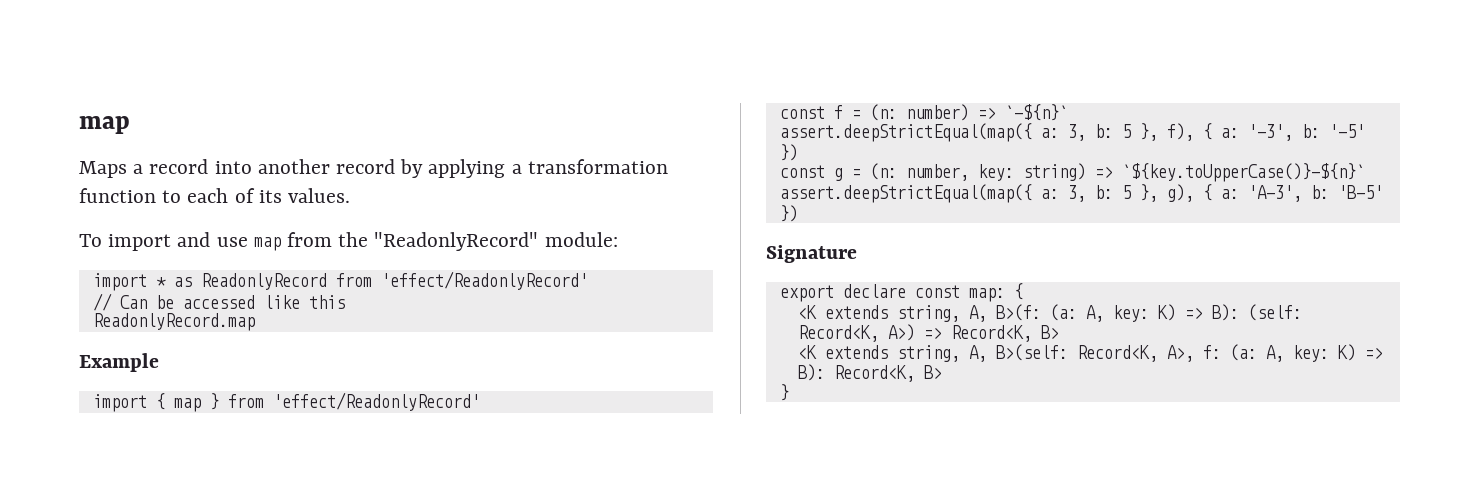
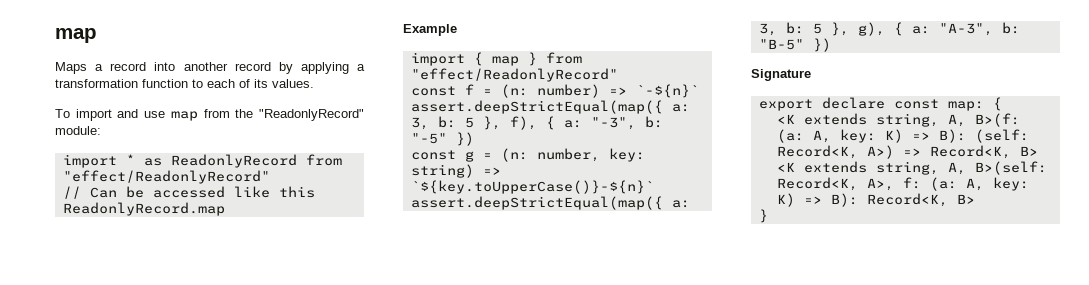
[380,271,588,290] 'effect/ReadonlyRecord' -> [62,170,270,184] "effect/ReadonlyRecord"
[272,392,480,411] 'effect/ReadonlyRecord' -> [410,68,618,82] "effect/ReadonlyRecord"
[1247,124,1365,141] '-3', b: '-5' -> [590,116,663,130] [410,133,447,144] "-3", b: "-5"
[1247,185,1383,202] 'A-3', b: 'B-5' -> [938,22,1020,36] [758,39,804,50] "A-3", b: "B-5"

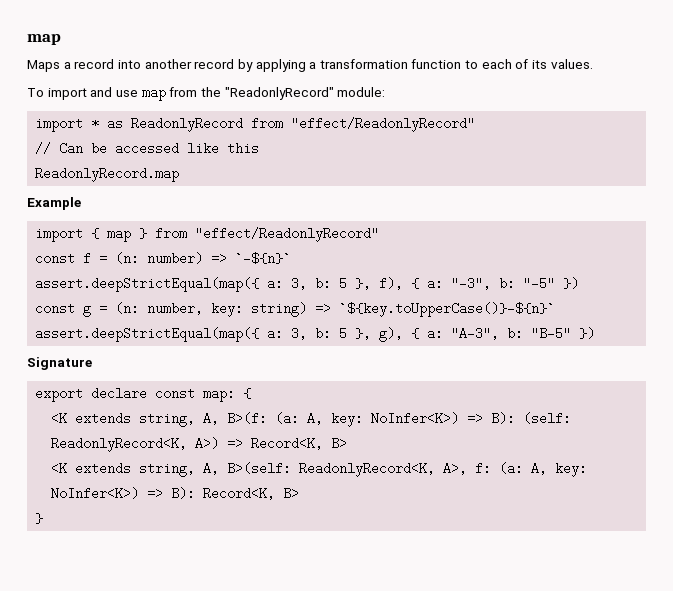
[884,129,903,143] K) -> [371,412,460,425] NoInfer<K>)
[776,145,858,159] Record<K, -> [51,437,188,452] ReadonlyRecord<K,
[776,177,858,191] Record<K, -> [299,462,436,477] ReadonlyRecord<K,
[776,193,795,207] K) -> [51,487,140,500] NoInfer<K>)

